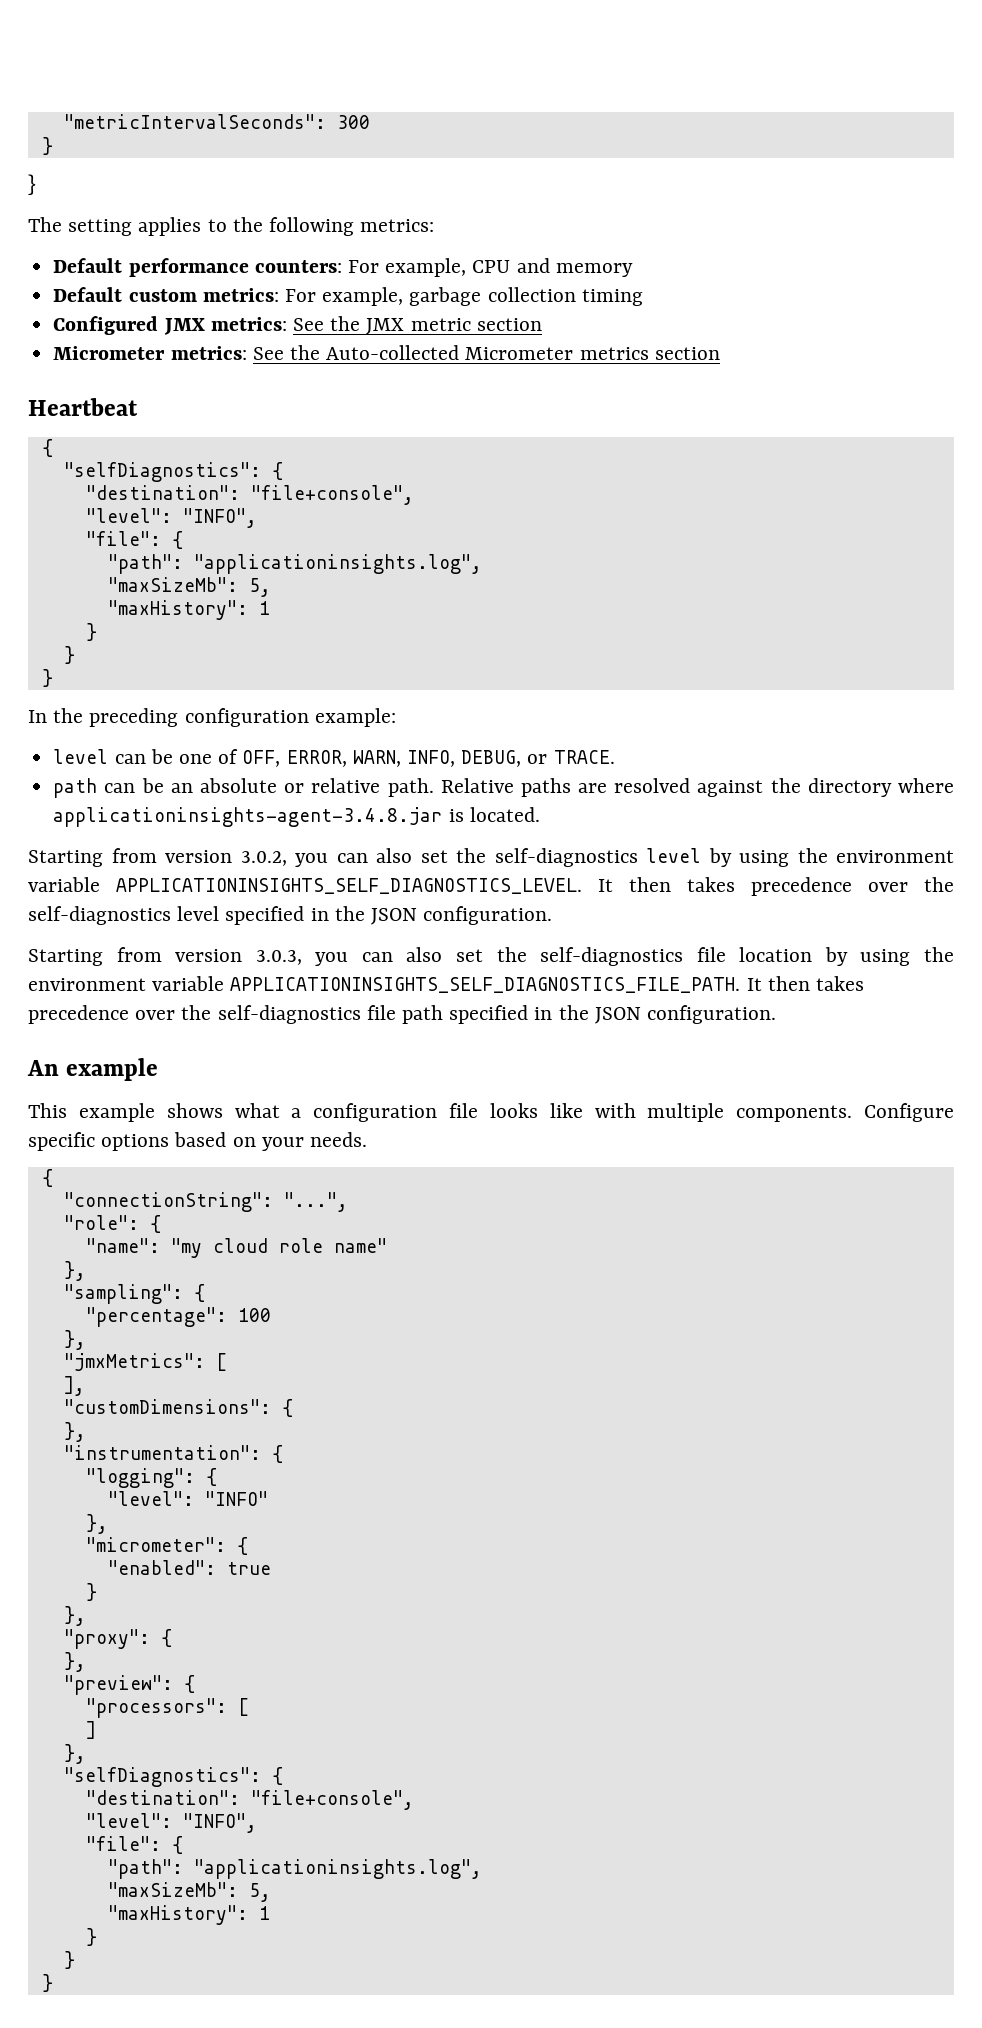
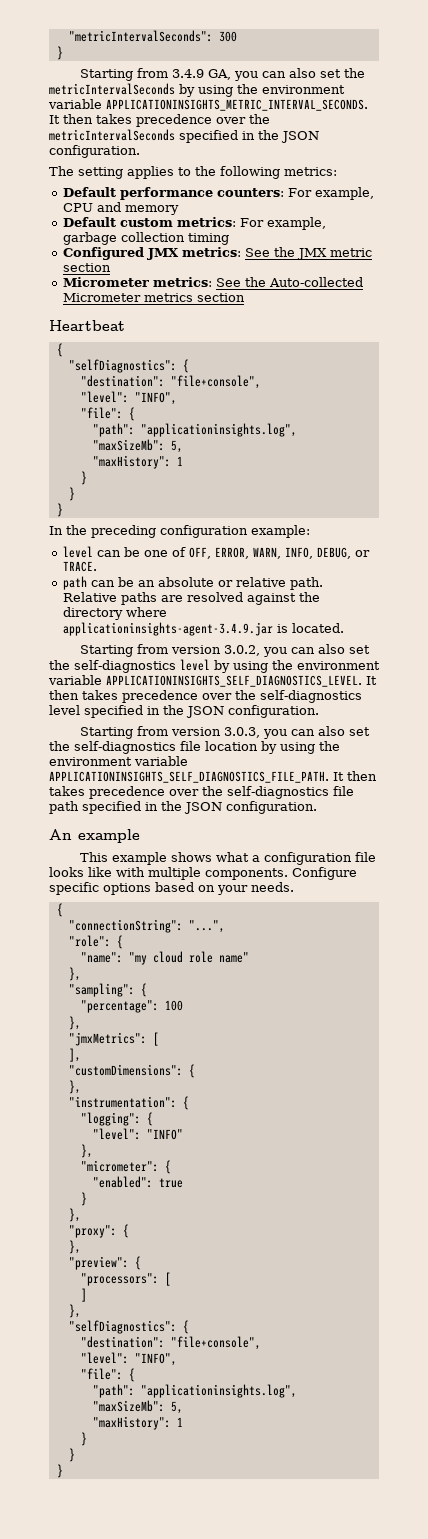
[28,174,36,195] } -> [79,68,365,81] [49,83,345,97] [48,99,368,111] [49,114,270,127] [49,129,319,143] [49,145,140,158] Starting from 3.4.9 GA, you can also set the metricIntervalSeconds by using the environment variable APPLICATIONINSIGHTS_METRIC_INTERVAL_SECONDS. It then takes precedence over the metricIntervalSeconds specified in the JSON configuration.
[53,807,443,827] applicationinsights-agent-3.4.8.jar -> [62,622,273,636] applicationinsights-agent-3.4.9.jar

